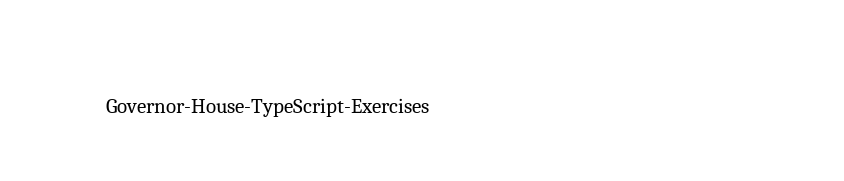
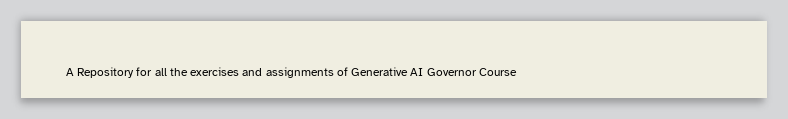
[106,98,429,117] Governor-House-TypeScript-Exercises -> [66,67,517,78] A Repository for all the exercises and assignments of Generative AI Governor Course

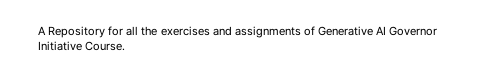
[478,68,517,76] Course -> [38,41,126,51] Initiative Course.

